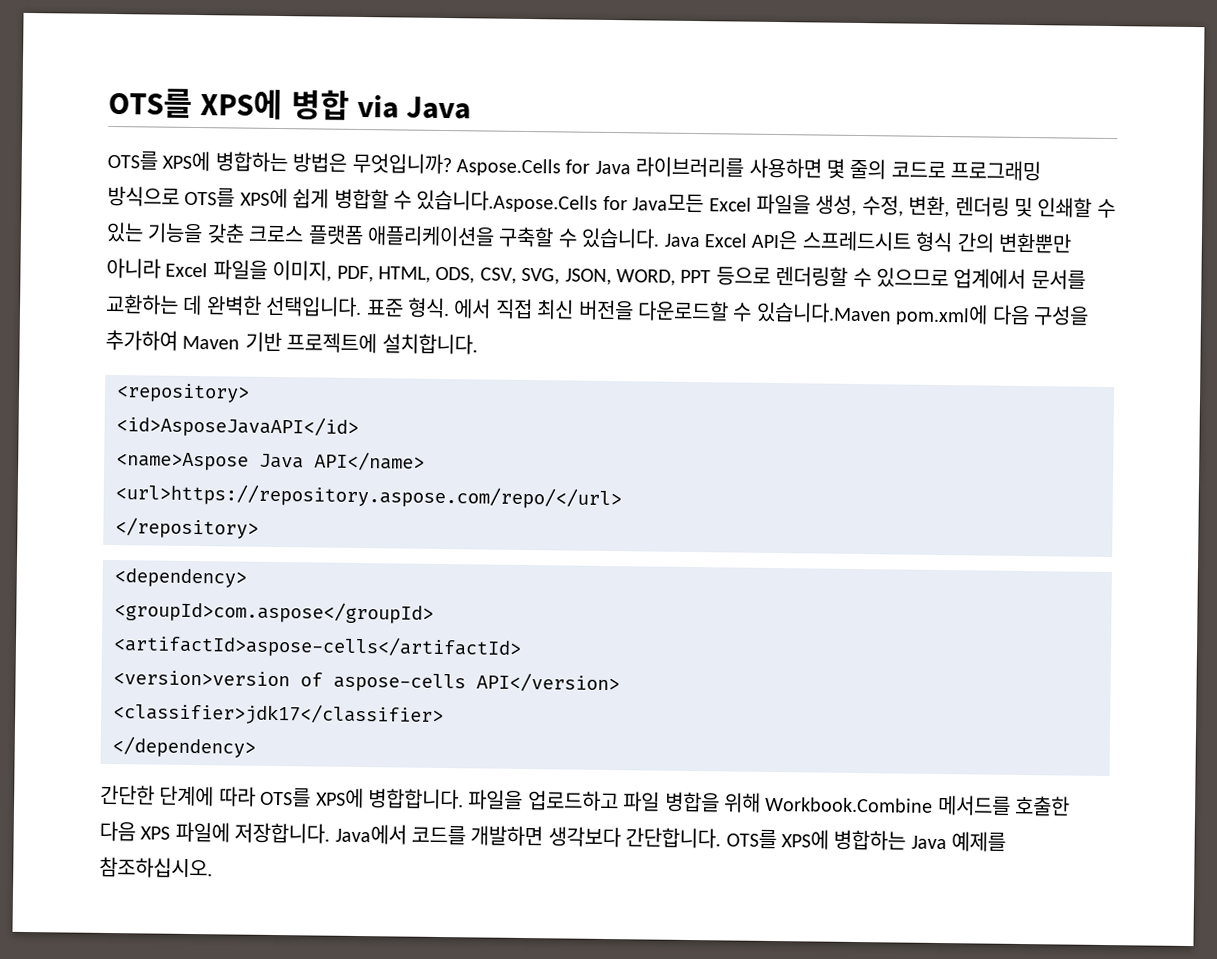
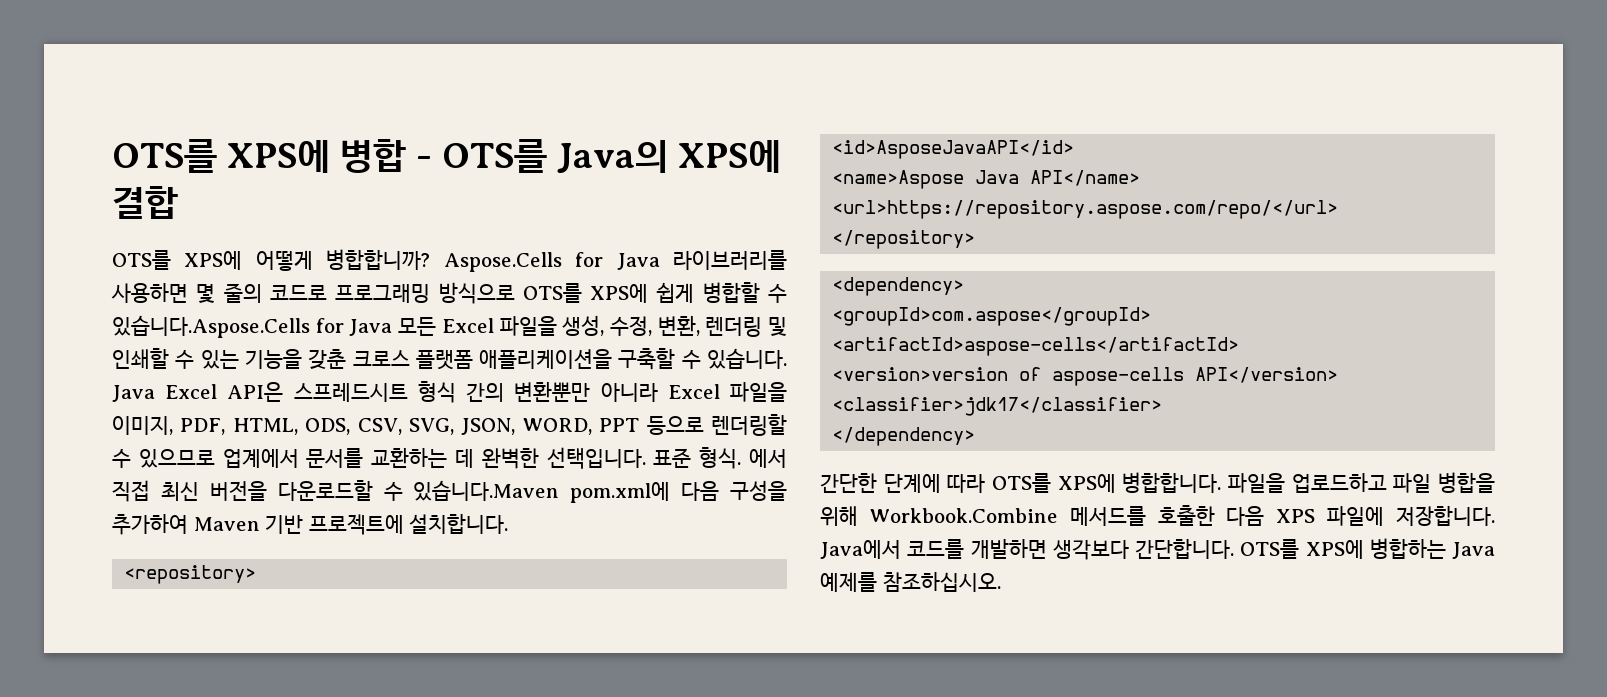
[357,94,472,120] [107,150,452,175] via Java // OTS를 XPS에 병합하는 방법은 무엇입니까? -> [415,139,781,173] [112,186,178,219] [112,249,431,271] - OTS를 Java의 XPS에 결합 // OTS를 XPS에 어떻게 병합합니까?
[632,193,705,213] Java모든 -> [349,317,437,336] Java 모든

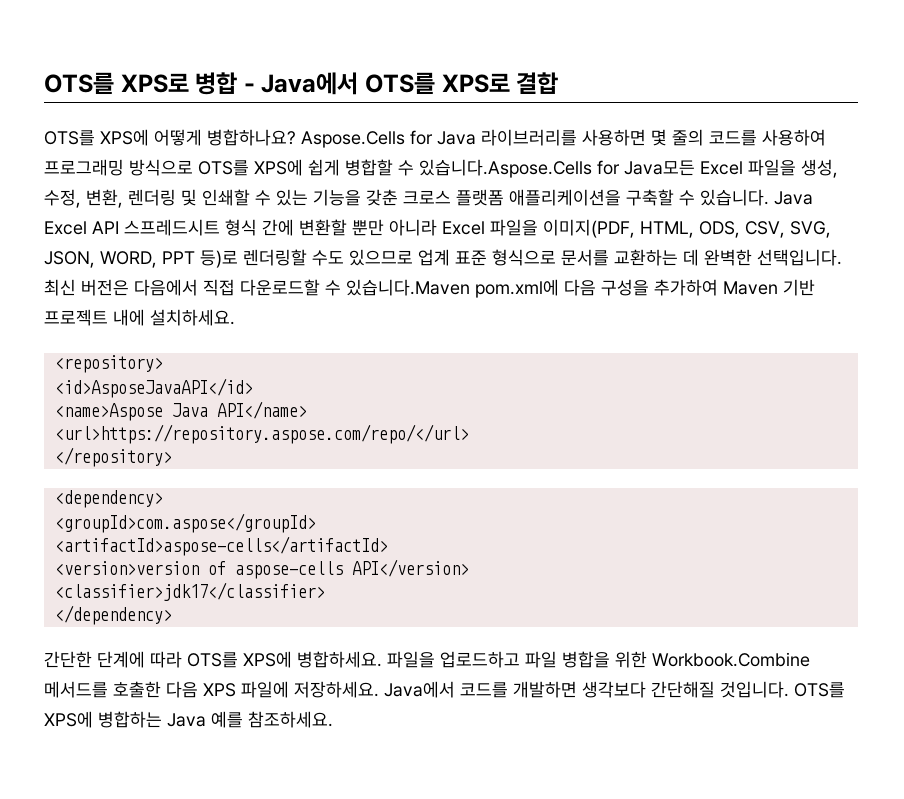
[112,139,330,173] OTS를 XPS에 -> [44,72,189,95] OTS를 XPS로
[441,139,781,173] OTS를 Java의 XPS에 -> [261,72,510,95] Java에서 OTS를 XPS로
[326,249,431,270] 병합합니까? -> [207,129,296,146] 병합하나요?
[269,285,327,300] 코드로 -> [709,129,826,146] 코드를 사용하여
[349,317,437,336] Java 모든 -> [624,160,695,176] Java모든
[227,382,284,402] API은 -> [92,221,119,234] API
[466,381,591,402] 간의 변환뿐만 -> [262,219,384,236] 간에 변환할 뿐만
[112,416,226,435] 이미지, PDF, -> [543,219,635,238] 이미지(PDF,
[646,414,788,436] [112,449,299,468] 등으로 렌더링할 수 있으므로 업계에서 -> [200,249,556,268] 등)로 렌더링할 수도 있으므로 업계 표준 형식으로
[653,447,787,469] [112,480,267,502] 표준 형식. 에서 직접 최신 버전을 -> [44,279,235,296] 최신 버전은 다음에서 직접
[308,513,509,535] 프로젝트에 설치합니다. -> [44,309,235,326] 프로젝트 내에 설치하세요.
[1122,472,1222,493] 병합합니다. -> [297,651,382,668] 병합하세요.
[820,506,858,526] 위해 -> [615,651,647,668] 위한
[1396,505,1495,526] 저장합니다. -> [294,681,379,698] 저장하세요.
[1135,538,1234,559] 간단합니다. -> [651,681,789,698] 간단해질 것입니다.
[820,572,1001,592] 예제를 참조하십시오. -> [211,711,333,728] 예를 참조하세요.

